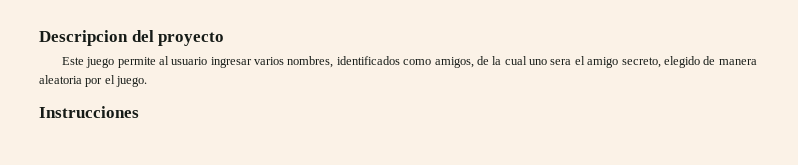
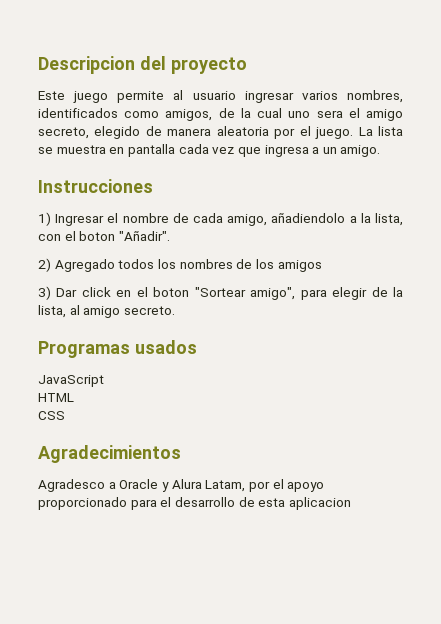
[39,106,139,118] // Instrucciones -> [358,126,404,136] [38,144,381,157] [38,179,153,193] [38,212,403,226] [38,231,170,241] [38,258,322,272] [38,286,403,300] [38,305,175,318] [38,340,197,358] [38,375,104,387] [38,393,74,402] [38,411,65,420] [38,445,181,463] [38,479,325,492] [38,497,351,510] La lista se muestra en pantalla cada vez que ingresa a un amigo. // Instrucciones // 1) Ingresar el nombre de cada amigo, añadiendolo a la lista, con el boton "Añadir". // 2) Agregado todos los nombres de los amigos // 3) Dar click en el boton "Sortear amigo", para elegir de la lista, al amigo secreto. // Programas usados // JavaScript // HTML // CSS // Agradecimientos // Agradesco a Oracle y Alura Latam, por el apoyo proporcionado para el desarrollo de esta aplicacion

